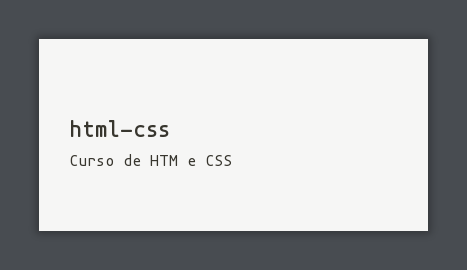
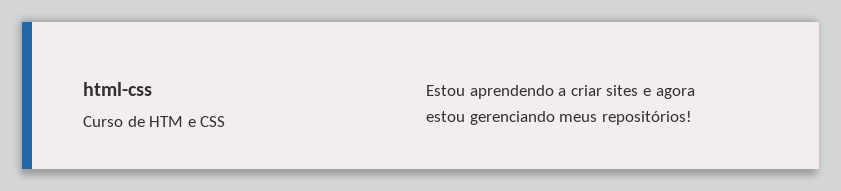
(232, 160) none -> [426,85,695,99] [426,111,692,125] // Estou aprendendo a criar sites e agora estou gerenciando meus repositórios!

